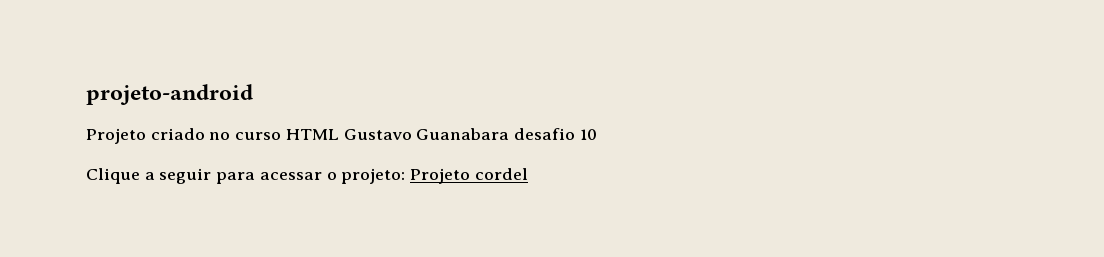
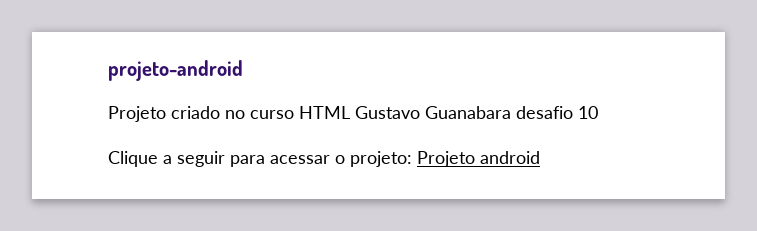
[474,168,528,180] cordel -> [480,151,540,164] android

